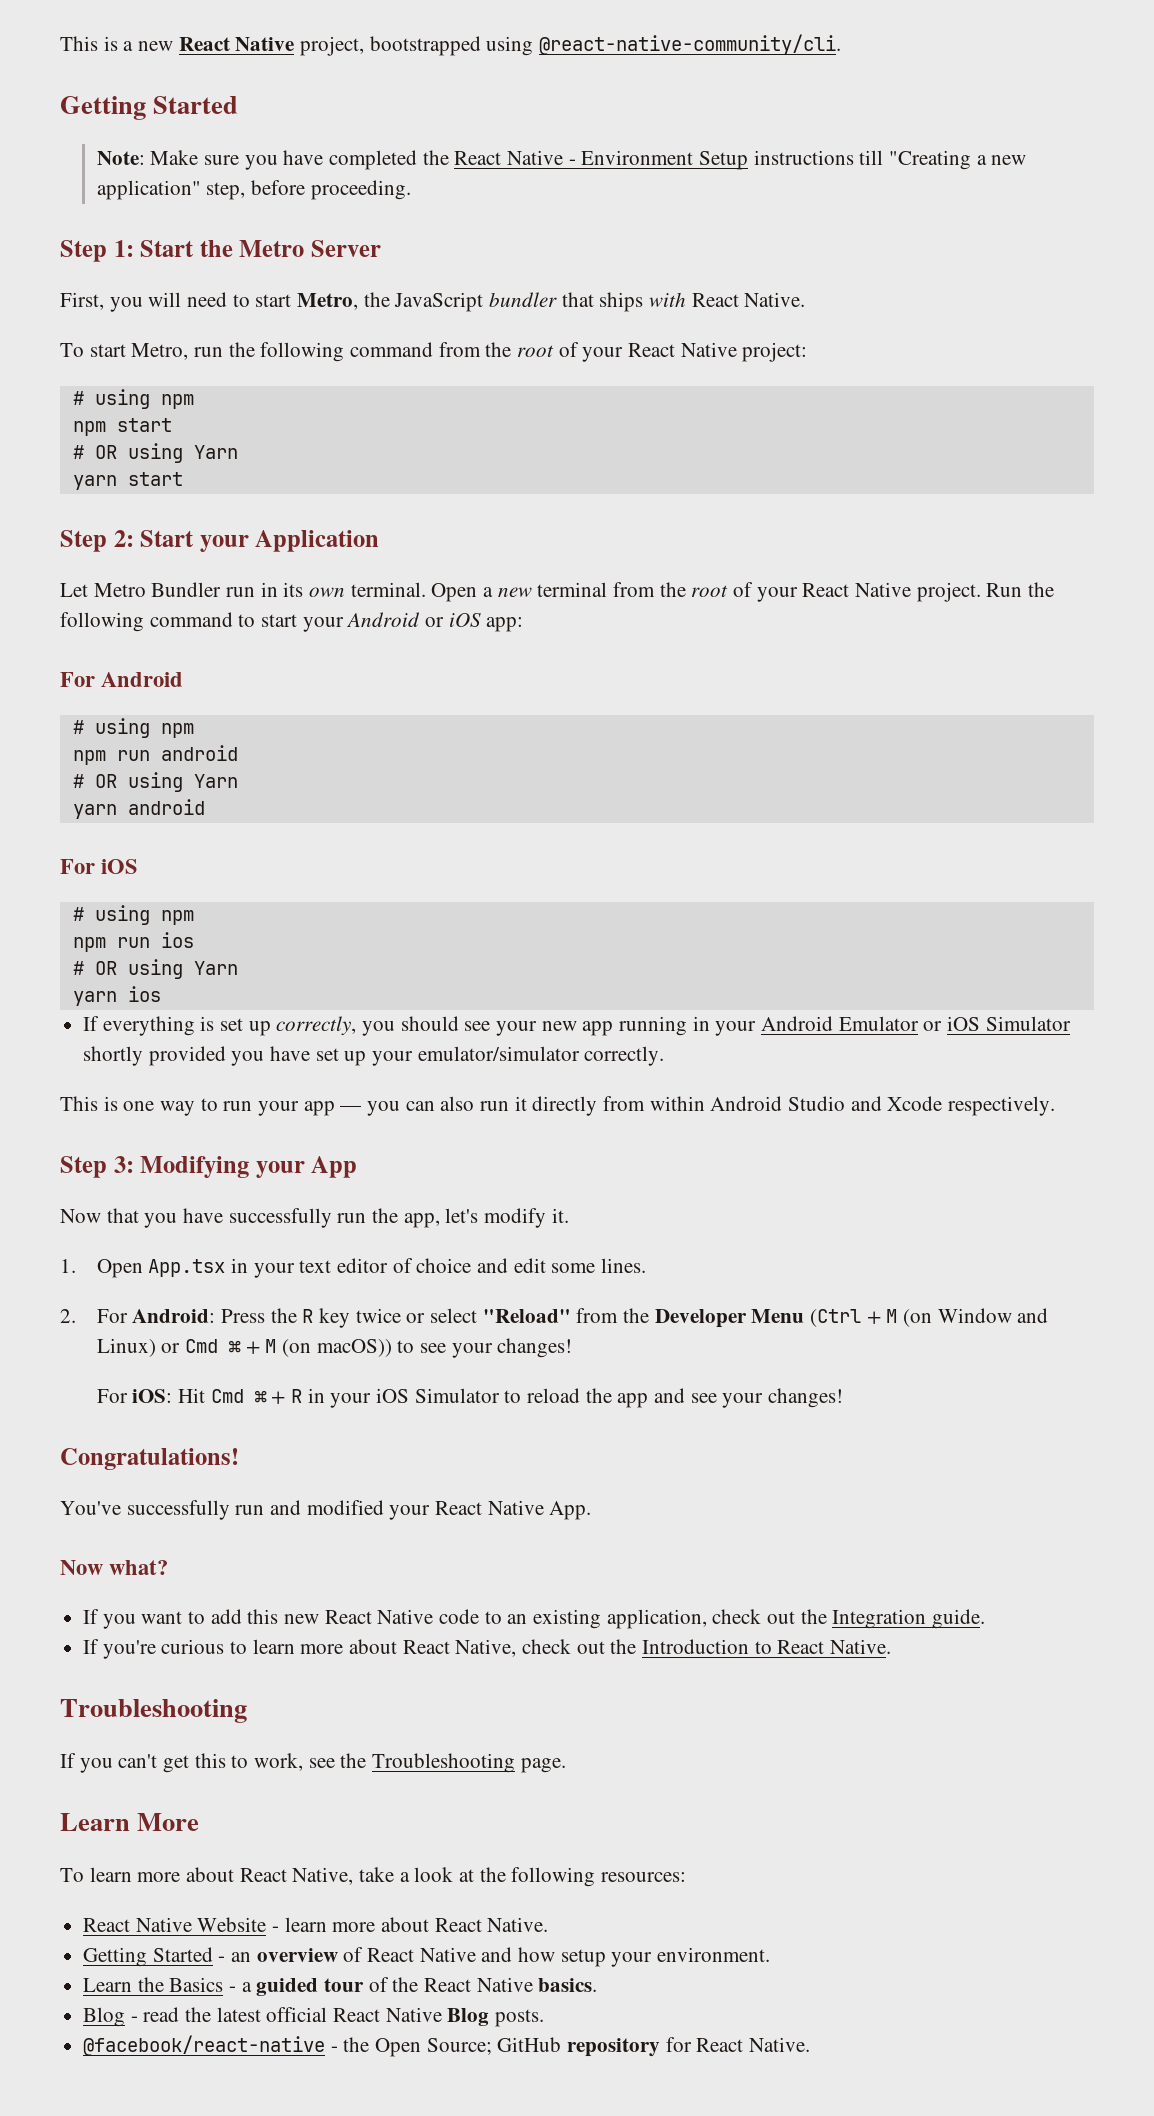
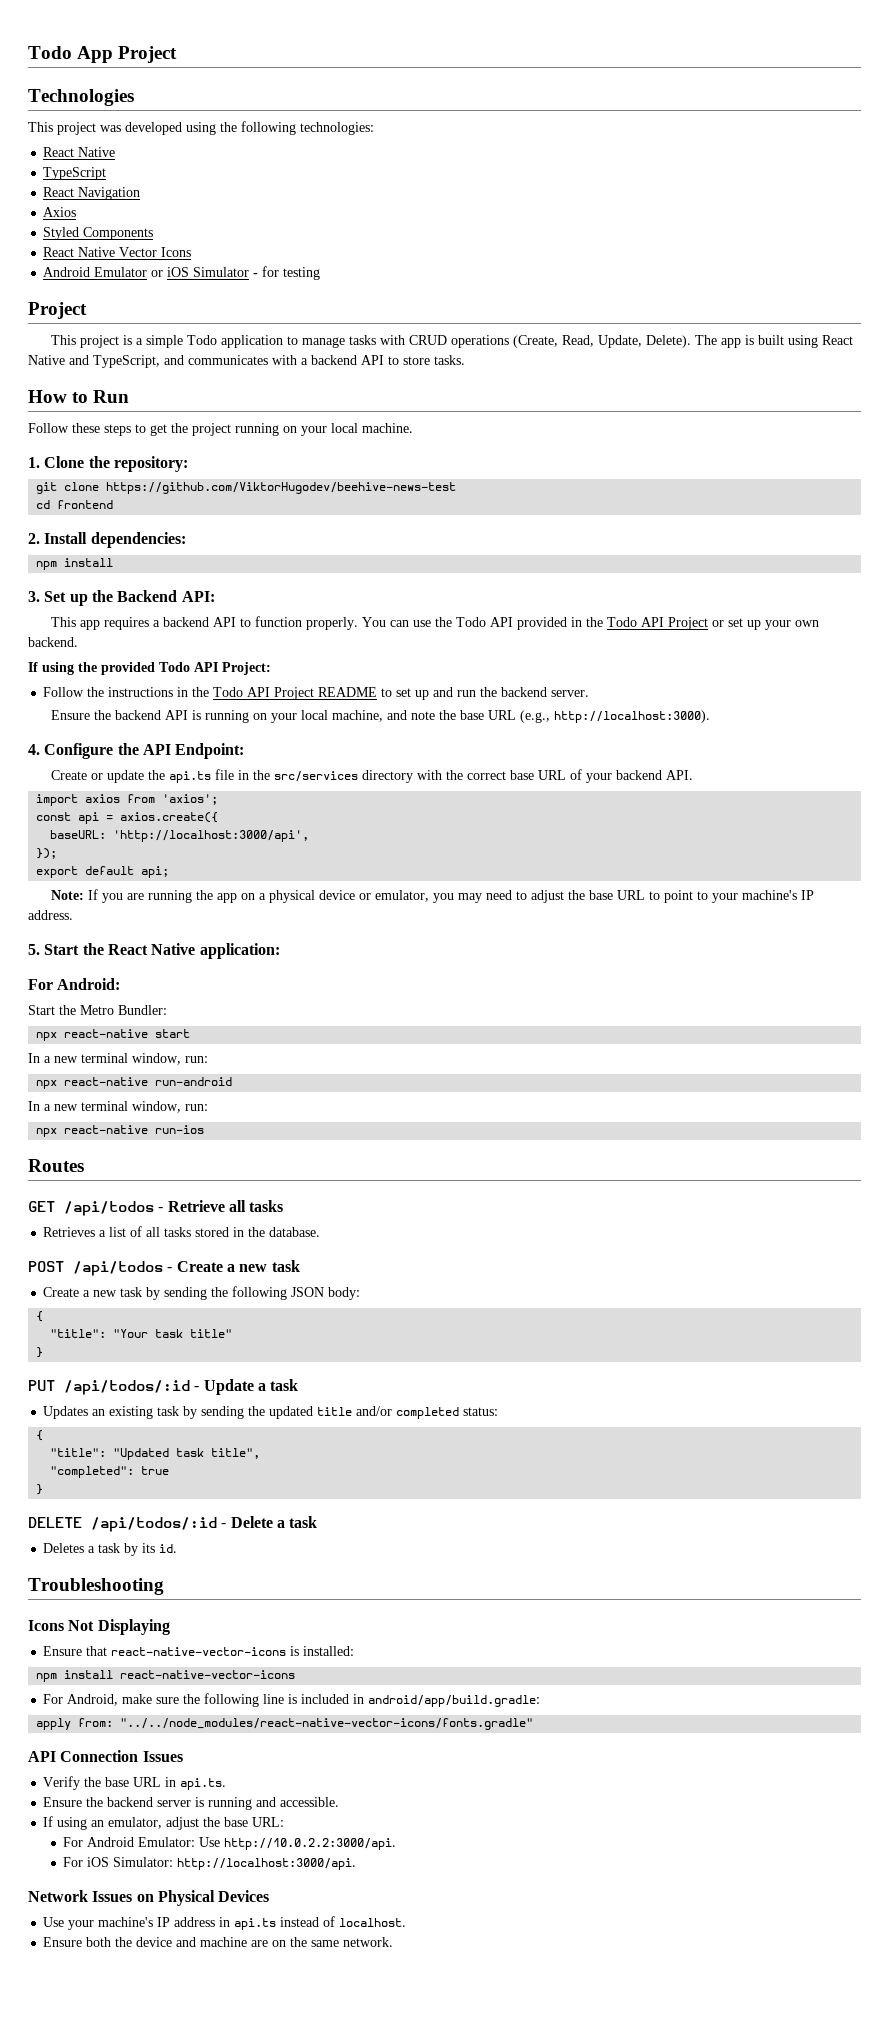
[60,34,842,56] [60,96,239,120] [96,150,1027,170] [96,180,411,200] [60,240,382,262] [60,292,806,312] [60,342,808,362] [72,389,194,409] [72,418,172,436] [72,443,238,463] [72,472,183,490] [60,530,380,552] [60,582,1055,602] [60,612,524,632] [60,672,184,687] [72,718,194,738] [72,745,238,765] [72,772,238,792] [72,799,205,819] [60,859,139,874] [72,905,194,925] [72,932,194,952] [72,959,238,979] [72,986,161,1006] [83,1016,757,1036] This is a new React Native project, bootstrapped using @react-native-community/cli. // Getting Started // Note: Make sure you have completed the React Native - Environment Setup instructions till "Creating a new application" step, before proceeding. // Step 1: Start the Metro Server // First, you will need to start Metro, the JavaScript bundler that ships with React Native. // To start Metro, run the following command from the root of your React Native project: // # using npm // npm start // # OR using Yarn // yarn start // Step 2: Start your Application // Let Metro Bundler run in its own terminal. Open a new terminal from the root of your React Native project. Run the following command to start your Android or iOS app: // For Android // # using npm // npm run android // # OR using Yarn // yarn android // For iOS // # using npm // npm run ios // # OR using Yarn // yarn ios // If everything is set up correctly, you should see your new app running in your -> [28,46,178,63] [28,89,134,106] [28,121,374,135] [43,147,116,157] [43,167,107,180] [43,187,141,200] [43,207,77,217] [43,227,154,240] [43,247,192,257] Todo App Project // Technologies // This project was developed using the following technologies: // React Native // TypeScript // React Navigation // Axios // Styled Components // React Native Vector Icons //
[83,1046,665,1066] [60,1096,1056,1116] [60,1156,358,1178] [60,1208,569,1228] [60,1258,647,1278] [60,1308,1049,1328] [96,1338,573,1358] [96,1388,844,1408] [60,1448,239,1470] [60,1500,592,1520] [60,1560,169,1575] [83,1609,986,1629] [83,1639,892,1659] [60,1699,247,1723] [60,1753,566,1773] [60,1813,200,1831] [60,1867,687,1887] [83,1917,549,1932] [83,1947,771,1967] [83,1977,598,1996] [83,2007,545,2027] [83,2035,811,2057] shortly provided you have set up your emulator/simulator correctly. // This is one way to run your app — you can also run it directly from within Android Studio and Xcode respectively. // Step 3: Modifying your App // Now that you have successfully run the app, let's modify it. // 1. Open App.tsx in your text editor of choice and edit some lines. // 2. For Android: Press the R key twice or select "Reload" from the Developer Menu (Ctrl + M (on Window and Linux) or Cmd ⌘ + M (on macOS)) to see your changes! // For iOS: Hit Cmd ⌘ + R in your iOS Simulator to reload the app and see your changes! // Congratulations! // You've successfully run and modified your React Native App. // Now what? // If you want to add this new React Native code to an existing application, check out the Integration guide. // If you're curious to learn more about React Native, check out the Introduction to React Native. // Troubleshooting // If you can't get this to work, see the Troubleshooting page. // Learn More // To learn more about React Native, take a look at the following resources: // React Native Website - learn more about React Native. // Getting Started - an overview of React Native and how setup your environment. // Learn the Basics - a guided tour of the React Native basics. // Blog - read the latest official React Native Blog posts. // @facebook/react-native - the Open Source; GitHub repository for React Native. -> [253,266,321,280] [28,302,87,319] [51,335,854,348] [28,355,465,368] [28,390,130,403] [28,423,413,436] [28,456,188,472] [36,482,457,494] [36,500,114,509] [28,532,186,548] [36,558,114,570] [28,590,215,606] [51,616,820,630] [28,637,78,647] [28,662,271,675] [43,687,590,700] [51,710,711,723] [28,743,245,759] [51,769,694,783] [36,794,219,806] [36,812,219,824] [50,830,310,842] [36,848,58,859] [36,866,170,878] [51,889,815,903] [28,910,73,920] [28,943,280,959] [28,978,121,990] [28,1005,167,1015] [36,1029,191,1041] [28,1053,208,1065] [36,1077,233,1089] [28,1101,208,1113] [36,1125,205,1137] [28,1159,84,1172] [28,1200,284,1216] [43,1226,321,1237] [28,1260,300,1276] [43,1286,361,1300] [36,1311,44,1322] [50,1329,233,1338] [36,1347,44,1358] [28,1379,299,1395] [43,1406,499,1419] [36,1430,44,1441] [50,1448,261,1460] [50,1466,170,1478] [36,1484,44,1495] [28,1516,318,1532] [43,1543,178,1556] [28,1578,164,1595] [28,1619,170,1635] [43,1646,355,1656] [36,1670,296,1682] [43,1693,541,1707] [36,1718,534,1730] [28,1750,183,1762] [43,1776,227,1790] [43,1797,340,1810] [43,1816,285,1830] [63,1837,397,1850] [63,1857,357,1870] [28,1890,270,1906] [43,1916,407,1930] [43,1937,394,1947] - for testing // Project // This project is a simple Todo application to manage tasks with CRUD operations (Create, Read, Update, Delete). The app is built using React Native and TypeScript, and communicates with a backend API to store tasks. // How to Run // Follow these steps to get the project running on your local machine. // 1. Clone the repository: // git clone https://github.com/ViktorHugodev/beehive-news-test // cd frontend // 2. Install dependencies: // npm install // 3. Set up the Backend API: // This app requires a backend API to function properly. You can use the Todo API provided in the Todo API Project or set up your own backend. // If using the provided Todo API Project: // Follow the instructions in the Todo API Project README to set up and run the backend server. // Ensure the backend API is running on your local machine, and note the base URL (e.g., http://localhost:3000). // 4. Configure the API Endpoint: // Create or update the api.ts file in the src/services directory with the correct base URL of your backend API. // import axios from 'axios'; // const api = axios.create({ // baseURL: 'http://localhost:3000/api', // }); // export default api; // Note: If you are running the app on a physical device or emulator, you may need to adjust the base URL to point to your machine's IP address. // 5. Start the React Native application: // For Android: // Start the Metro Bundler: // npx react-native start // In a new terminal window, run: // npx react-native run-android // In a new terminal window, run: // npx react-native run-ios // Routes // GET /api/todos - Retrieve all tasks // Retrieves a list of all tasks stored in the database. // POST /api/todos - Create a new task // Create a new task by sending the following JSON body: // { // "title": "Your task title" // } // PUT /api/todos/:id - Update a task // Updates an existing task by sending the updated title and/or completed status: // { // "title": "Updated task title", // "completed": true // } // DELETE /api/todos/:id - Delete a task // Deletes a task by its id. // Troubleshooting // Icons Not Displaying // Ensure that react-native-vector-icons is installed: // npm install react-native-vector-icons // For Android, make sure the following line is included in android/app/build.gradle: // apply from: "../../node_modules/react-native-vector-icons/fonts.gradle" // API Connection Issues // Verify the base URL in api.ts. // Ensure the backend server is running and accessible. // If using an emulator, adjust the base URL: // For Android Emulator: Use http://10.0.2.2:3000/api. // For iOS Simulator: http://localhost:3000/api. // Network Issues on Physical Devices // Use your machine's IP address in api.ts instead of localhost. // Ensure both the device and machine are on the same network.

